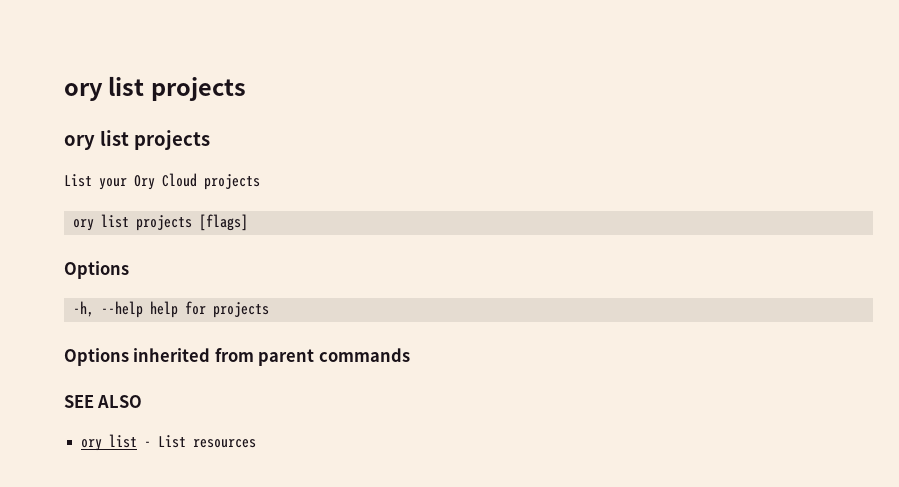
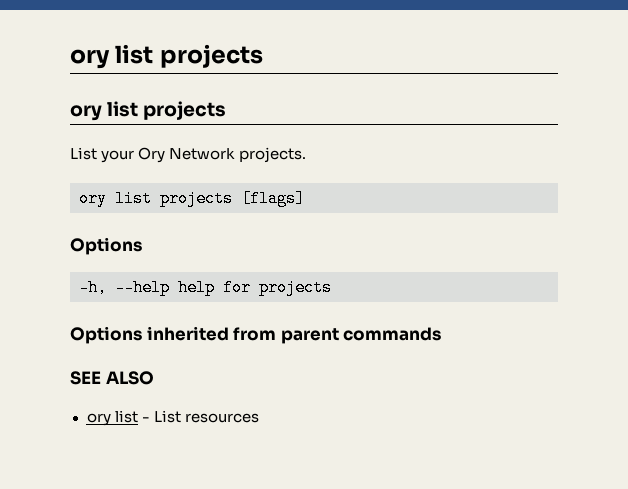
[162,173,260,190] Cloud projects -> [169,147,307,163] Network projects.

